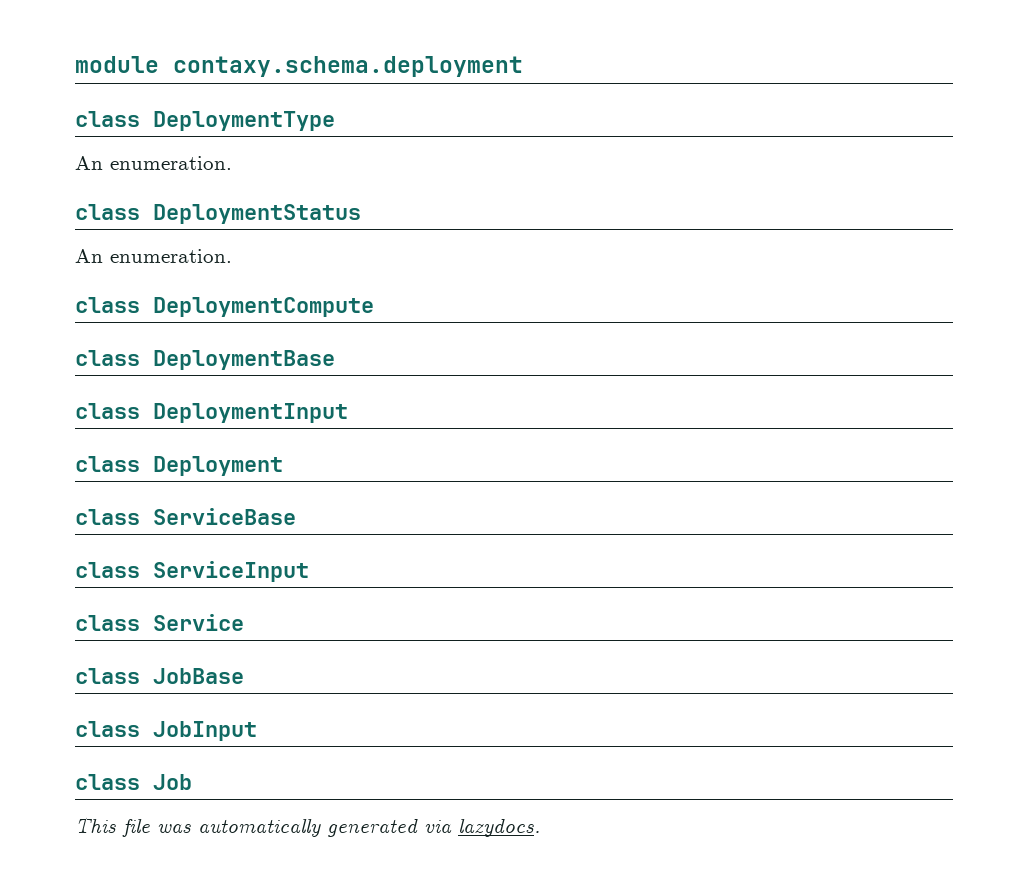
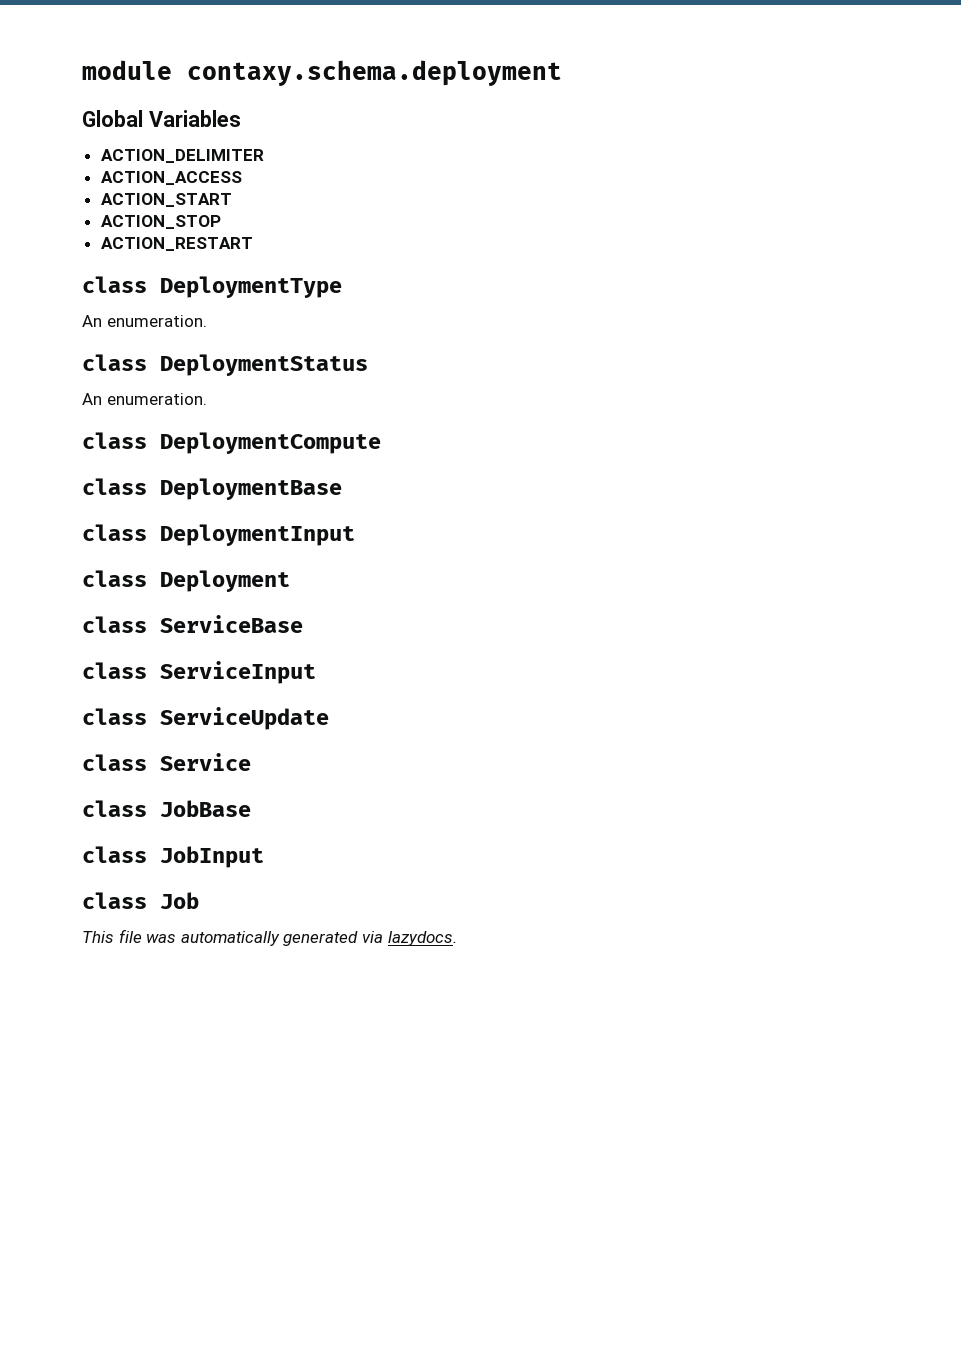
(523, 66) none -> [82,110,241,127] [100,149,264,163] [100,171,242,185] [100,193,232,207] [100,215,221,229] [100,237,253,251] // Global Variables // ACTION_DELIMITER // ACTION_ACCESS // ACTION_START // ACTION_STOP // ACTION_RESTART
(309, 571) none -> [82,707,329,730] // class ServiceUpdate

